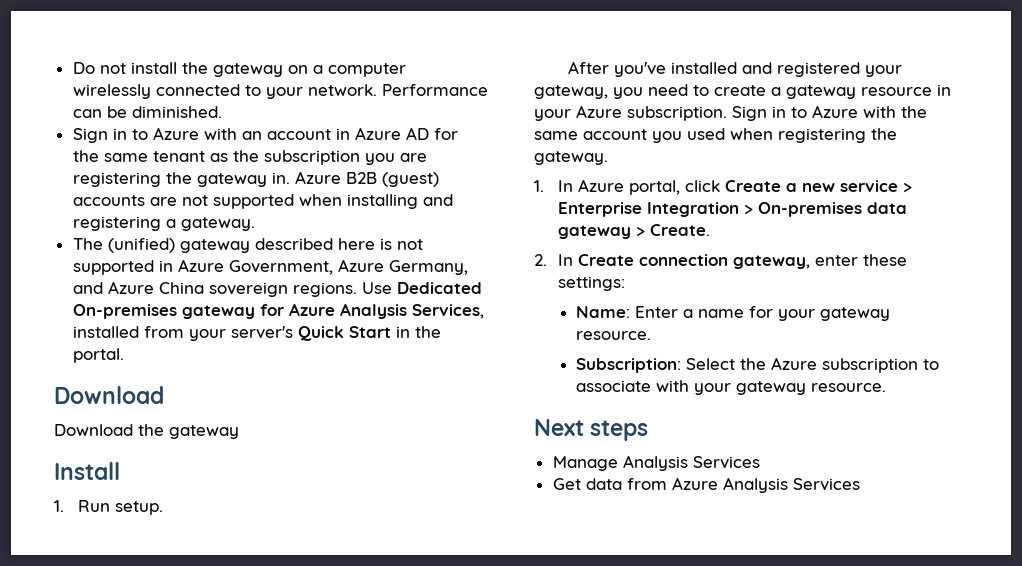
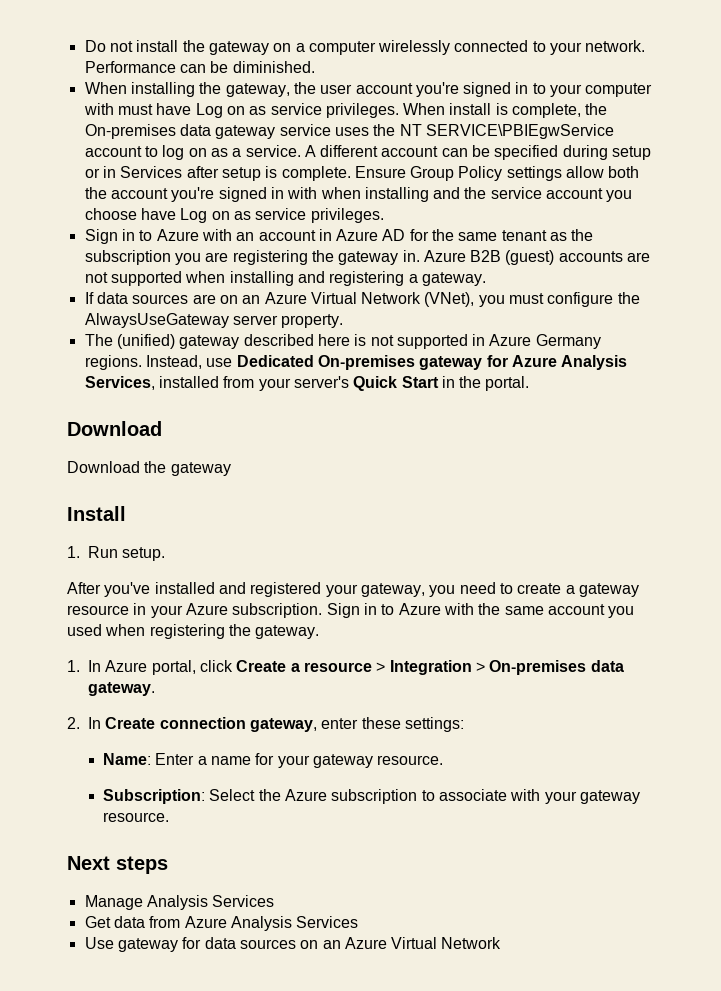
(222, 112) none -> [84,82,653,97] [83,103,608,118] [84,124,614,139] [84,145,652,160] [84,166,640,181] [84,187,633,202] [84,208,384,223] // When installing the gateway, the user account you're signed in to your computer with must have Log on as service privileges. When install is complete, the On-premises data gateway service uses the NT SERVICE\PBIEgwService account to log on as a service. A different account can be specified during setup or in Services after setup is complete. Ensure Group Policy settings allow both the account you're signed in with when installing and the service account you choose have Log on as service privileges.
(255, 224) none -> [84,292,640,307] [84,313,344,328] // If data sources are on an Azure Virtual Network (VNet), you must configure the AlwaysUseGateway server property.
[228,259,468,275] [72,281,392,297] Government, Azure Germany, and Azure China sovereign regions. Use -> [535,334,601,349] [84,355,233,370] Germany regions. Instead, use
[801,180,912,192] [557,202,642,217] new service > Enterprise -> [303,662,386,672] resource >
[557,224,710,239] gateway > Create. -> [88,682,155,696] gateway.
(860, 484) none -> [84,937,502,952] // Use gateway for data sources on an Azure Virtual Network

